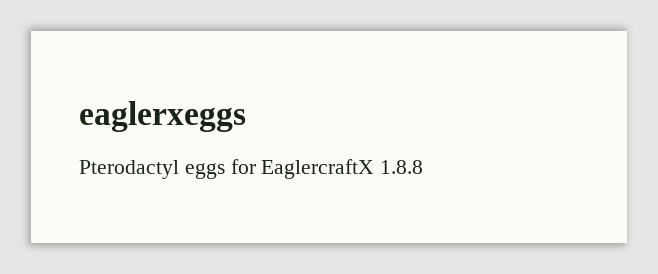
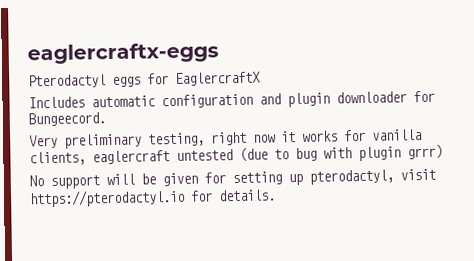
[79,101,246,132] eaglerxeggs -> [27,42,219,65] eaglercraftx-eggs
[380,160,424,174] 1.8.8 -> [28,90,435,109] [28,112,106,127] [29,129,422,149] [29,144,443,166] [29,168,436,189] [29,188,276,208] // Includes automatic configuration and plugin downloader for Bungeecord. // Very preliminary testing, right now it works for vanilla clients, eaglercraft untested (due to bug with plugin grrr) // No support will be given for setting up pterodactyl, visit https://pterodactyl.io for details.

